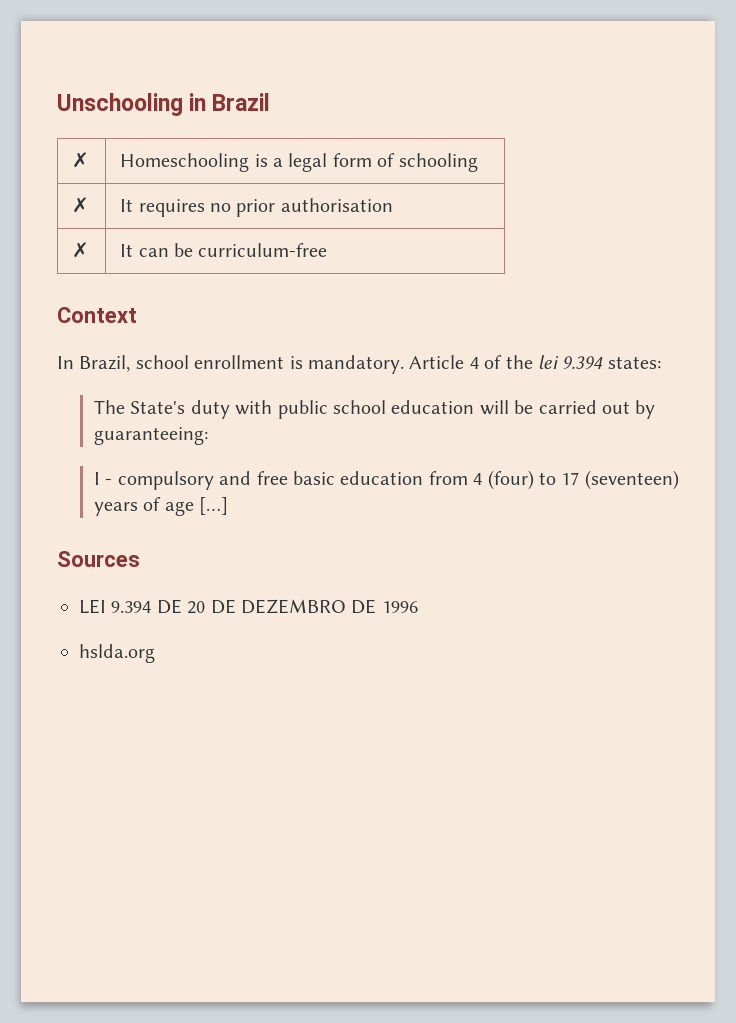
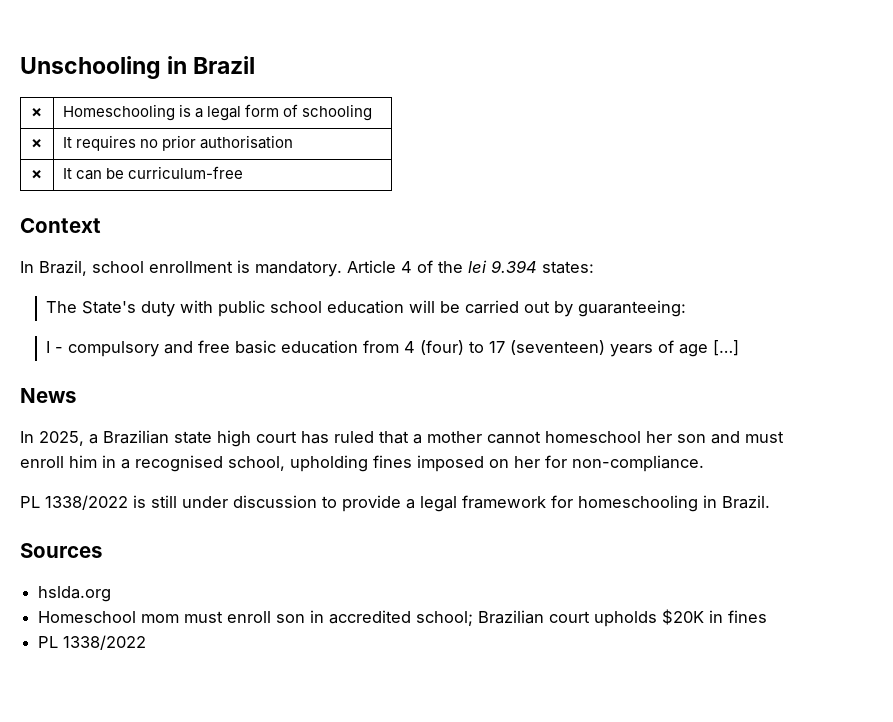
[57,551,140,567] [79,599,418,614] [79,644,155,663] Sources // LEI 9.394 DE 20 DE DEZEMBRO DE 1996 // hslda.org -> [20,388,76,403] [20,430,784,447] [20,455,704,472] [20,495,770,512] [20,543,102,558] [38,586,112,602] [38,609,768,627] [38,635,147,650] News // In 2025, a Brazilian state high court has ruled that a mother cannot homeschool her son and must enroll him in a recognised school, upholding fines imposed on her for non-compliance. // PL 1338/2022 is still under discussion to provide a legal framework for homeschooling in Brazil. // Sources // hslda.org // Homeschool mom must enroll son in accredited school; Brazilian court upholds $20K in fines // PL 1338/2022

